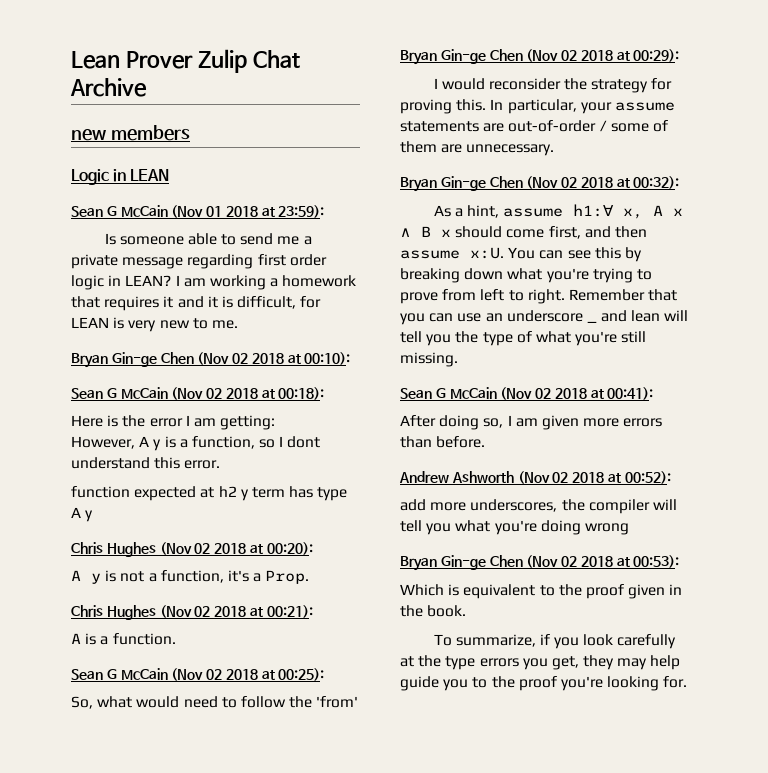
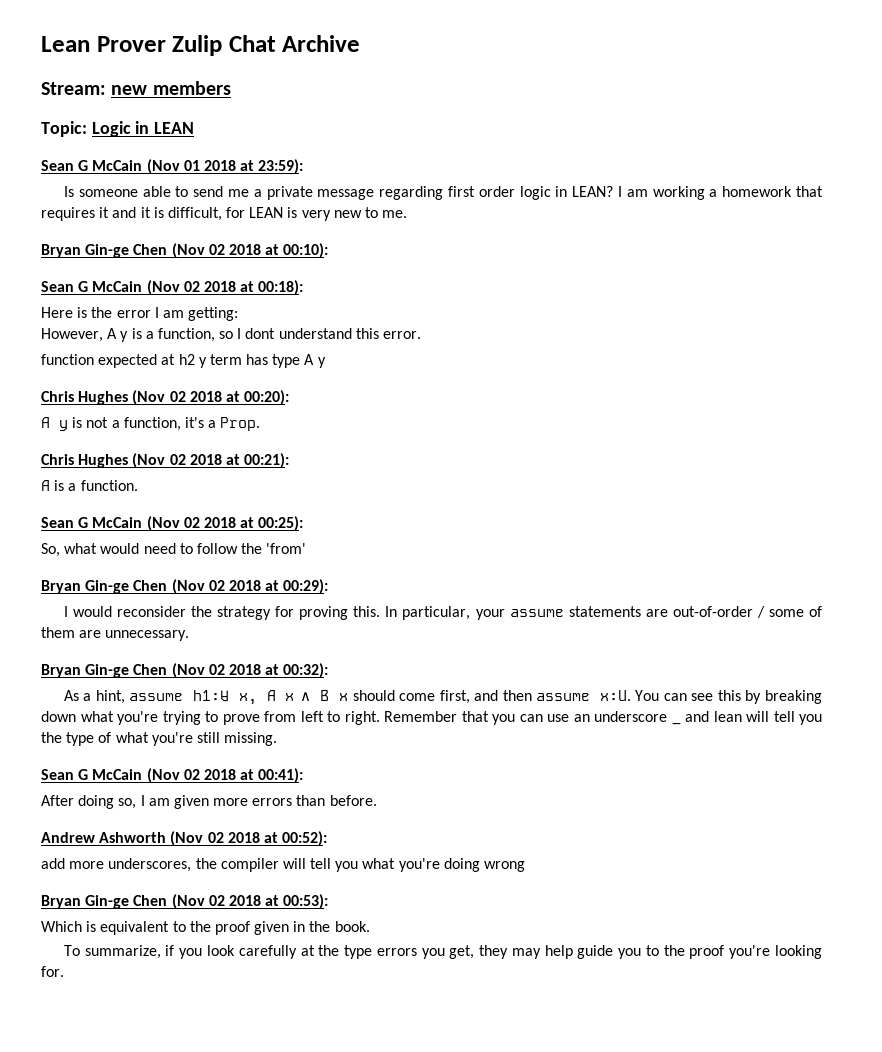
(147, 87) none -> [41,82,106,95] Stream:
(190, 133) none -> [41,121,87,137] Topic:

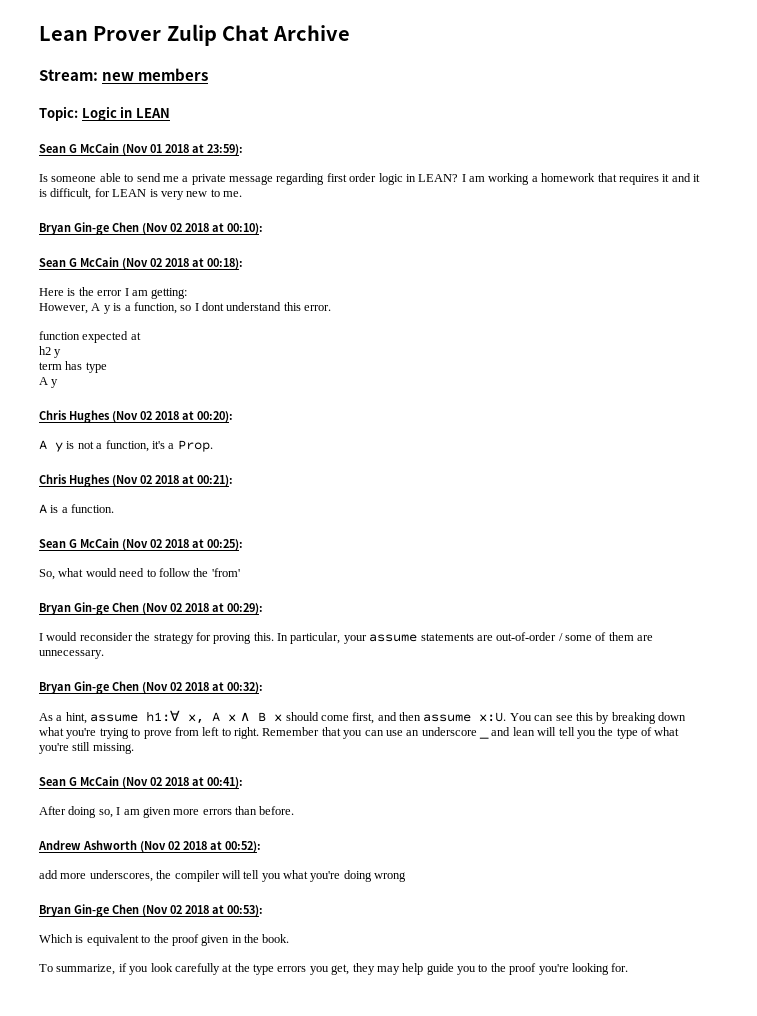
(176, 359) none -> (141, 336) //
(207, 362) none -> (62, 353) //
(301, 361) none -> (107, 367) //

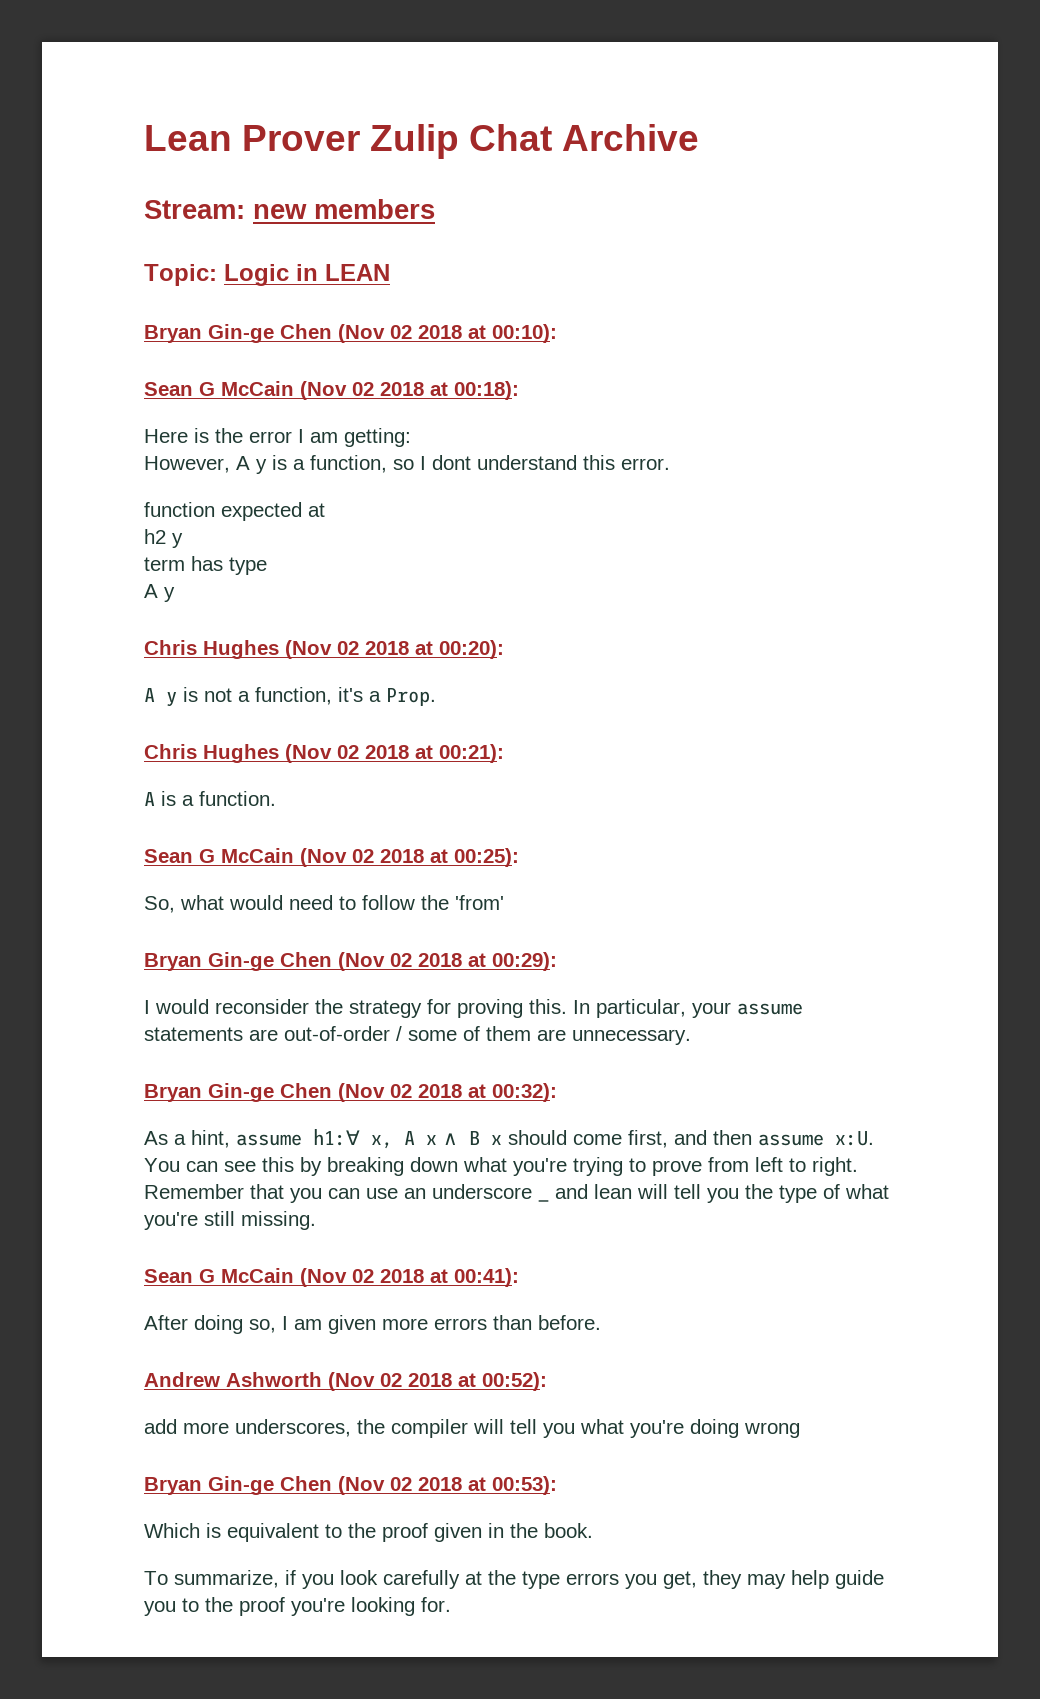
[39,143,243,156] [39,173,700,185] [39,188,242,200] // Sean G McCain (Nov 01 2018 at 23:59): // Is someone able to send me a private message regarding first order logic in LEAN? I am working a homework that requires it and it is difficult, for LEAN is very new to me. -> (390, 272) none

